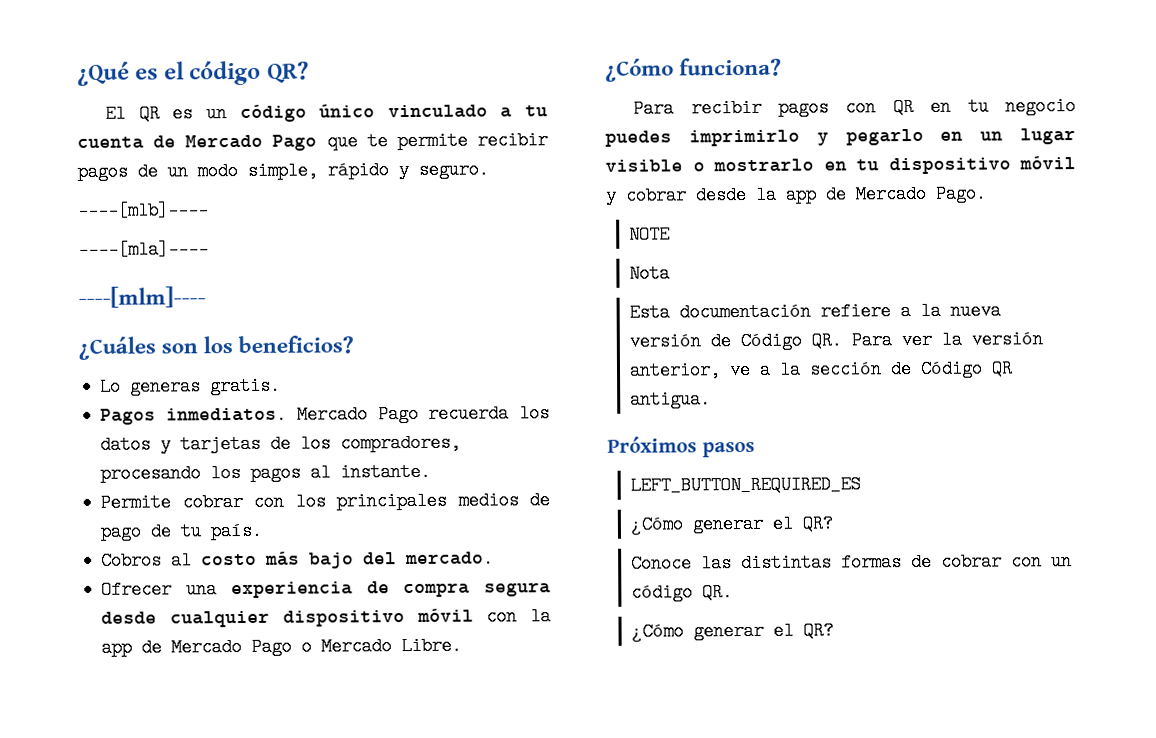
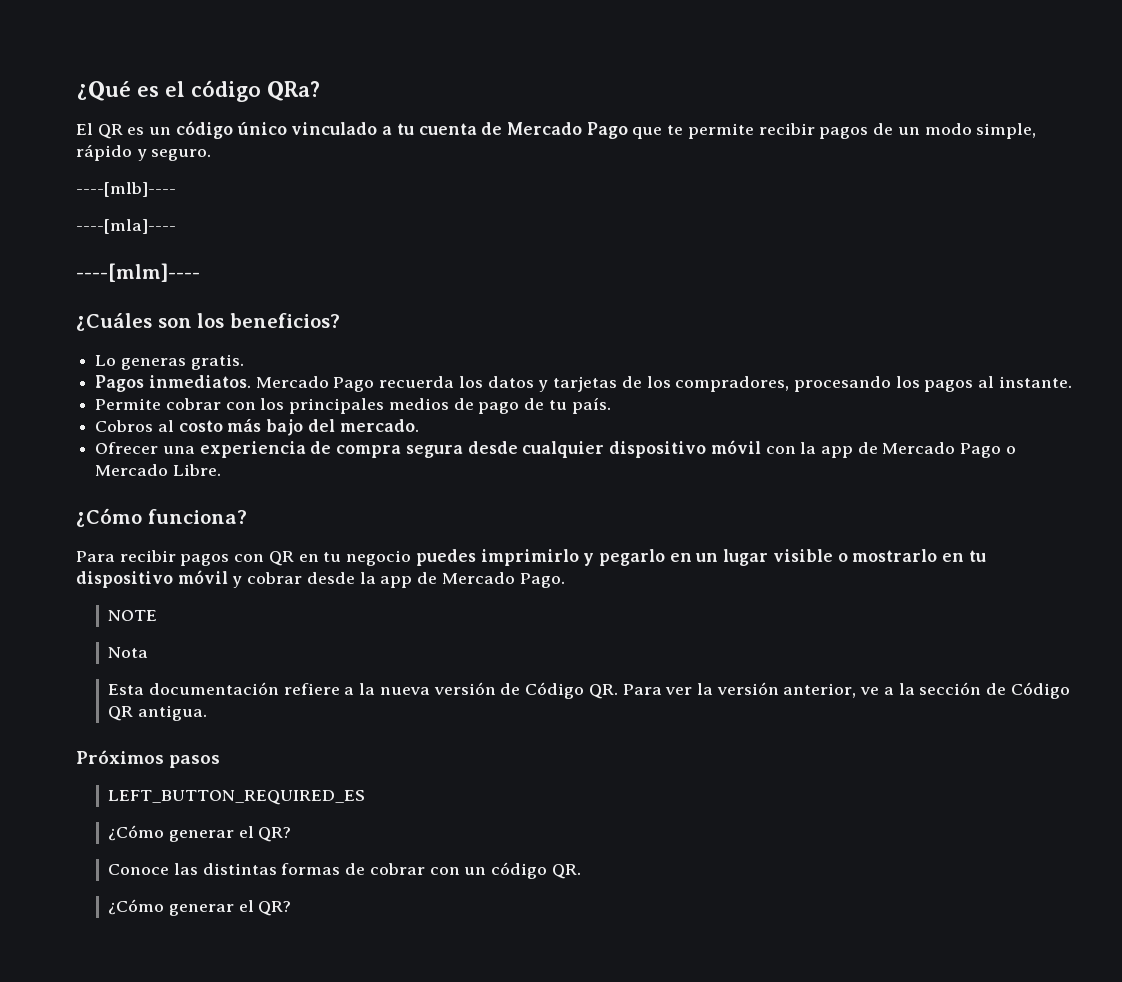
[266,61,309,83] QR? -> [267,81,320,101] QRa?

